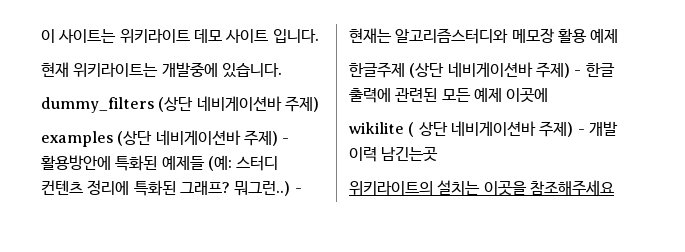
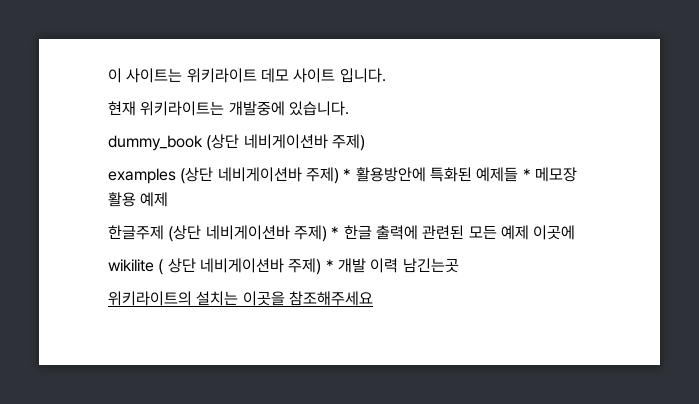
[41,97,154,113] dummy_filters -> [108,135,203,151] dummy_book
[282,138,290,143] - -> [343,168,352,180] *
[207,155,279,171] [41,180,302,196] [349,28,509,44] (예: 스터디 컨텐츠 정리에 특화된 그래프? 뭐그런..) - 현재는 알고리즘스터디와 -> [522,168,531,180] *
[574,70,582,75] - -> [331,226,340,238] *
[577,129,585,134] - -> [325,259,334,271] *

